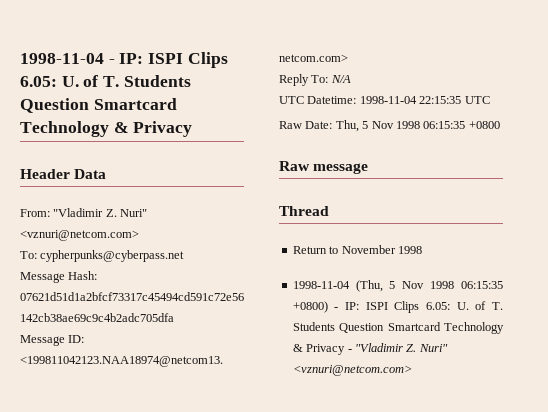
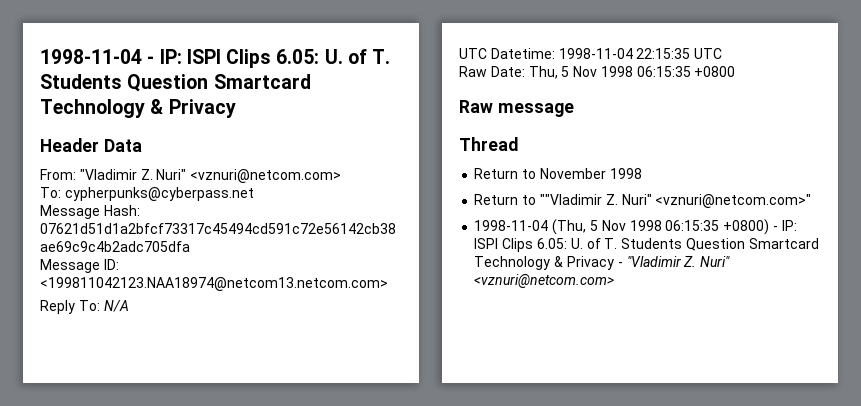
(422, 250) none -> [474,194,812,208] // Return to ""Vladimir Z. Nuri" <vznuri@netcom.com>"

